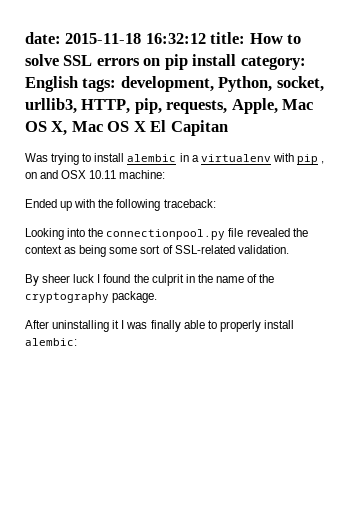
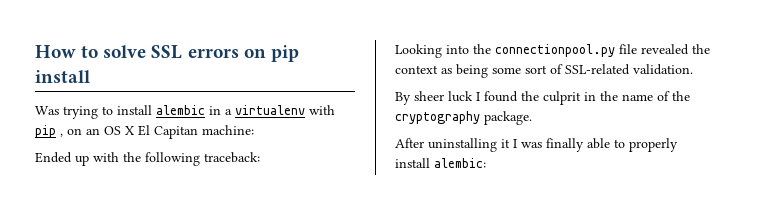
[25,32,246,44] date: 2015-11-18 16:32:12 title: -> (35, 51) none
[240,56,306,70] [25,76,324,92] [25,98,314,114] [25,120,228,136] category: English tags: development, Python, socket, urllib3, HTTP, pip, requests, Apple, Mac OS X, Mac OS X El Capitan -> (90, 76) none
[40,170,117,179] and OSX 10.11 -> [86,125,198,139] an OS X El Capitan

